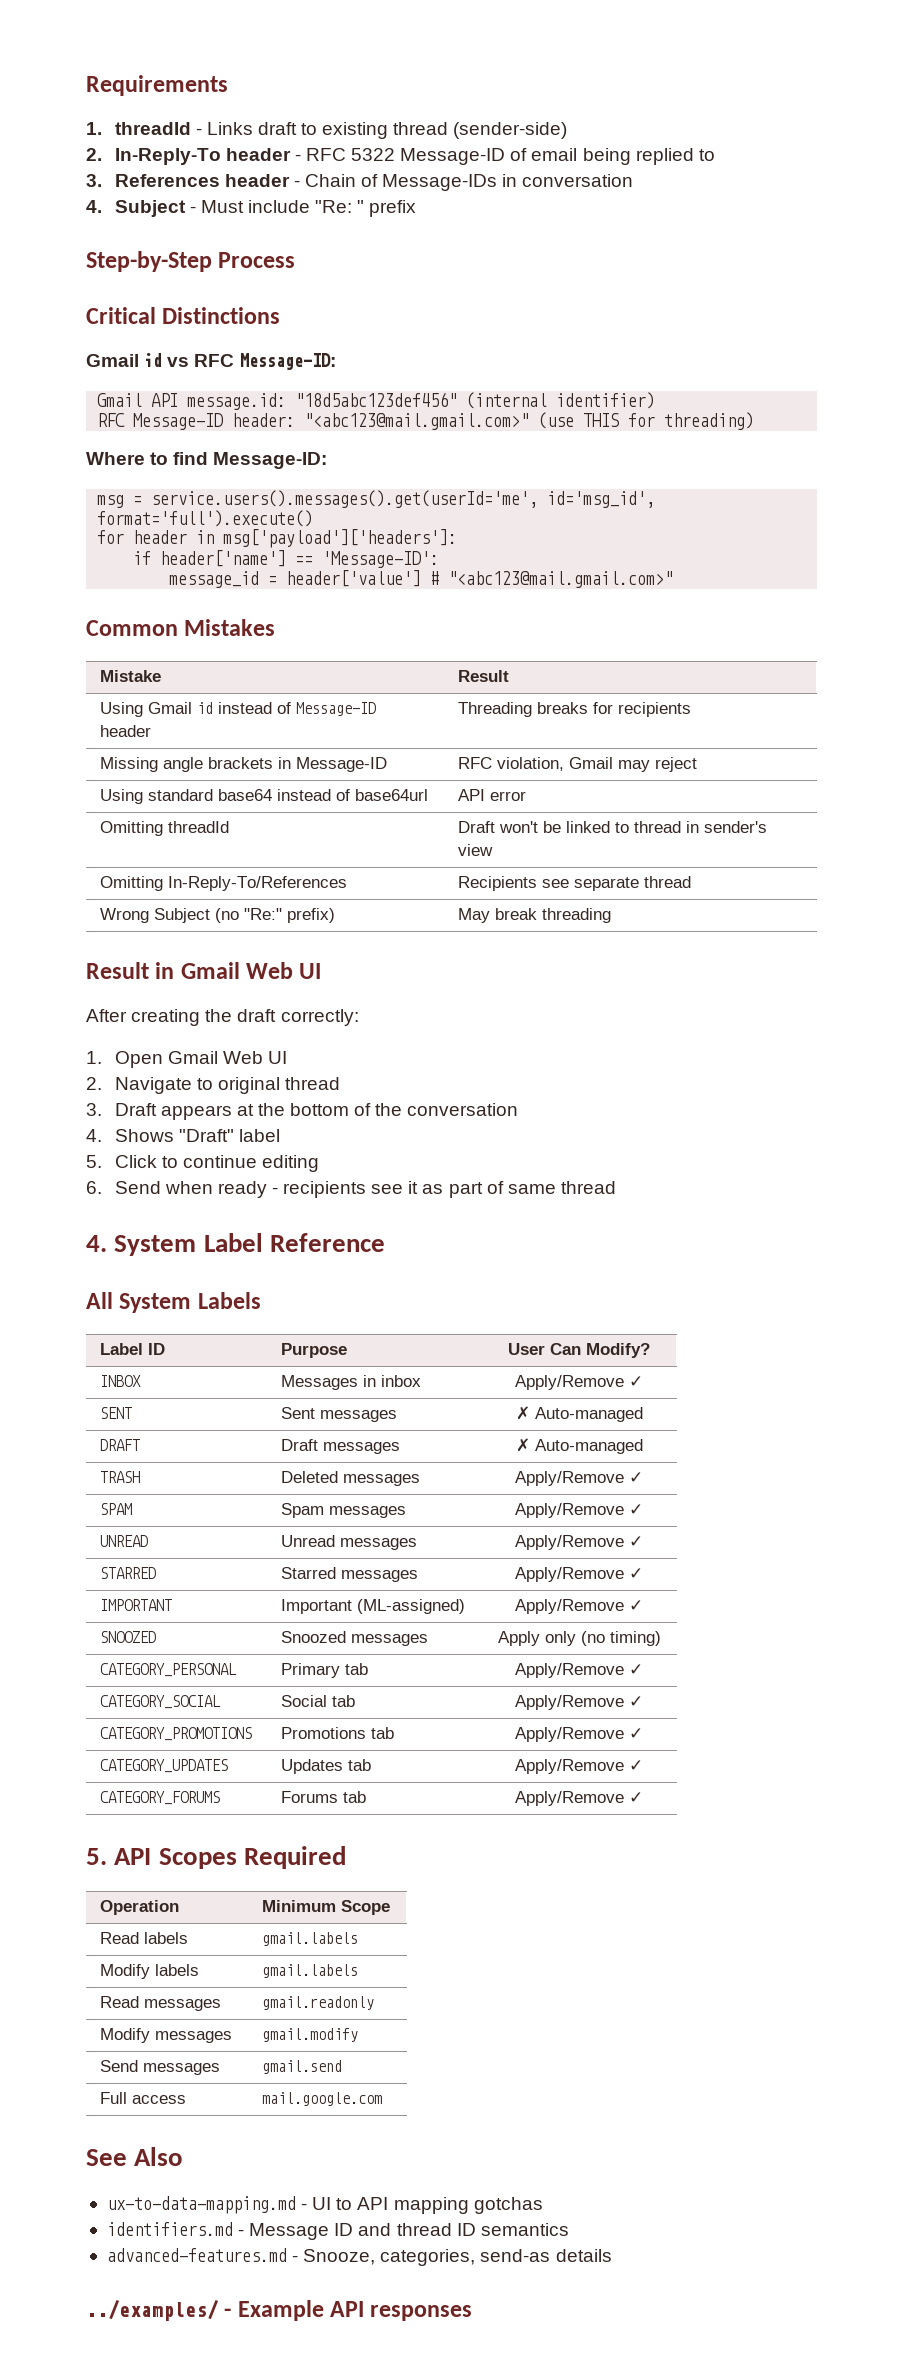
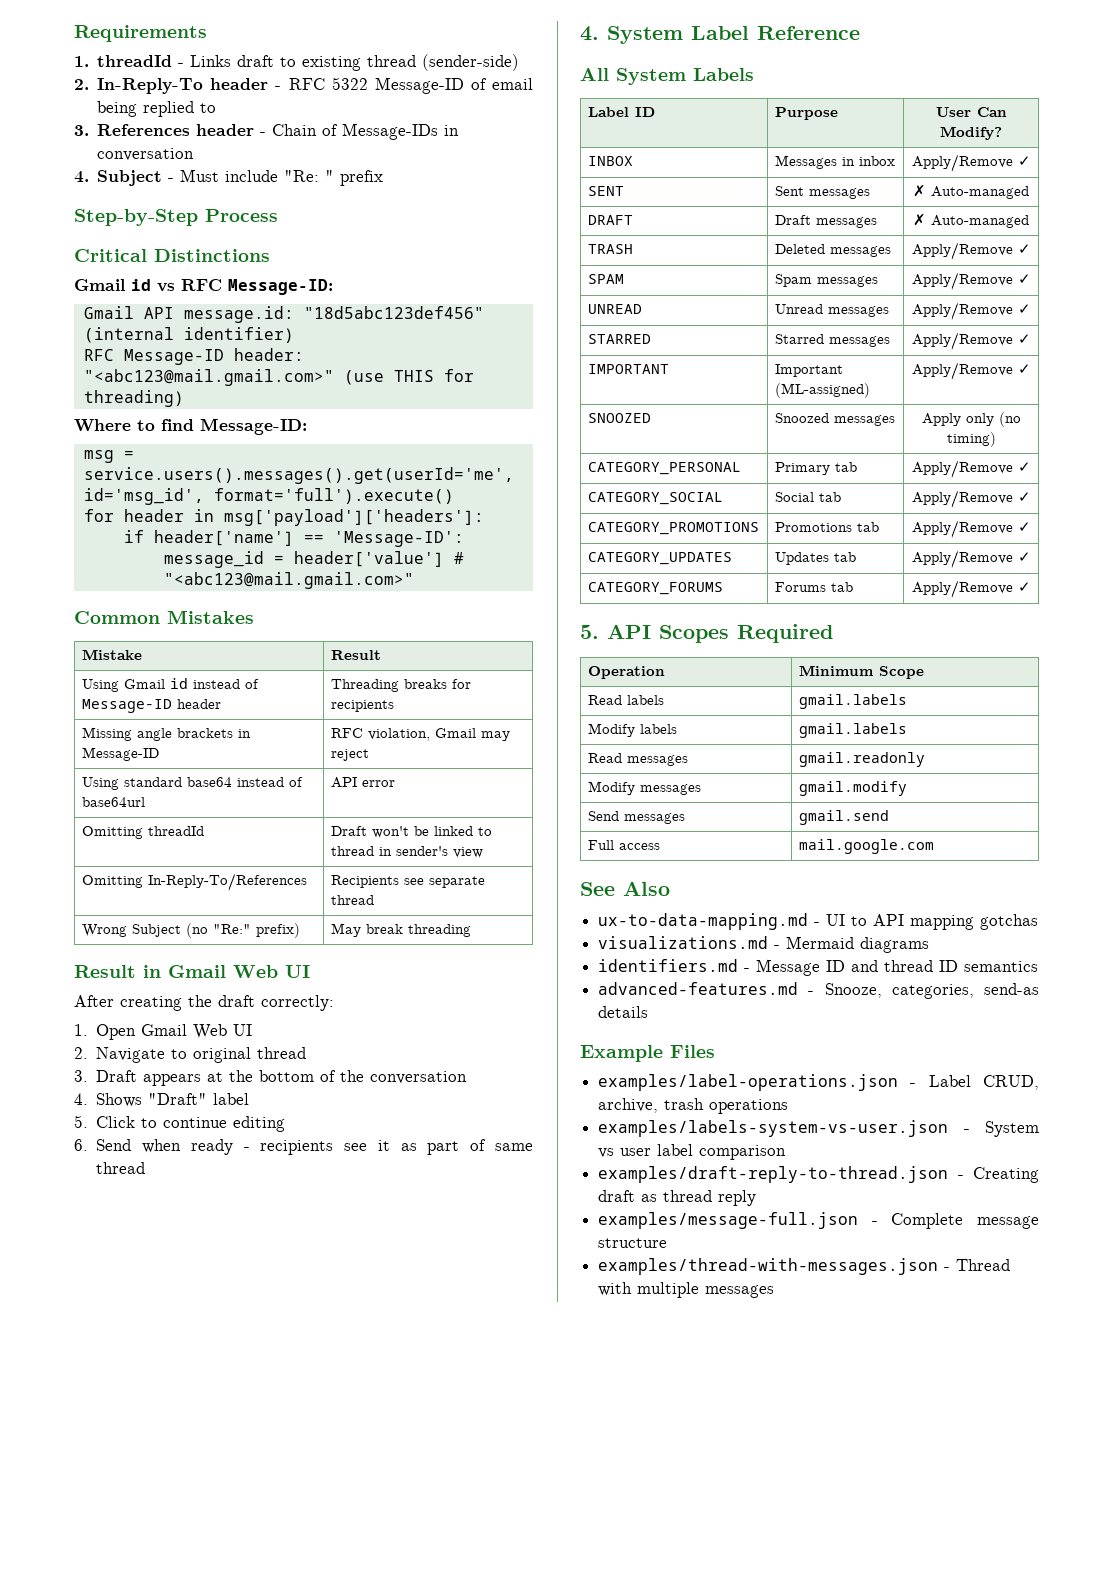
(543, 2205) none -> [598,936,930,953] // visualizations.md - Mermaid diagrams
[86,2300,473,2321] ../examples/ - Example API responses -> [580,1045,715,1062] [598,1074,1039,1091] [598,1098,789,1114] [598,1120,1039,1137] [598,1144,787,1160] [598,1166,1039,1183] [598,1190,757,1206] [598,1212,1039,1229] [598,1238,668,1248] [598,1258,1011,1275] [598,1282,775,1298] Example Files // examples/label-operations.json - Label CRUD, archive, trash operations // examples/labels-system-vs-user.json - System vs user label comparison // examples/draft-reply-to-thread.json - Creating draft as thread reply // examples/message-full.json - Complete message structure // examples/thread-with-messages.json - Thread with multiple messages

